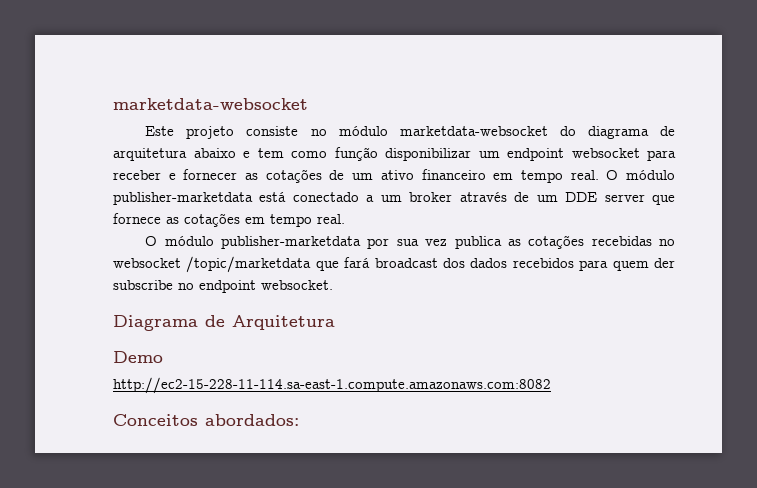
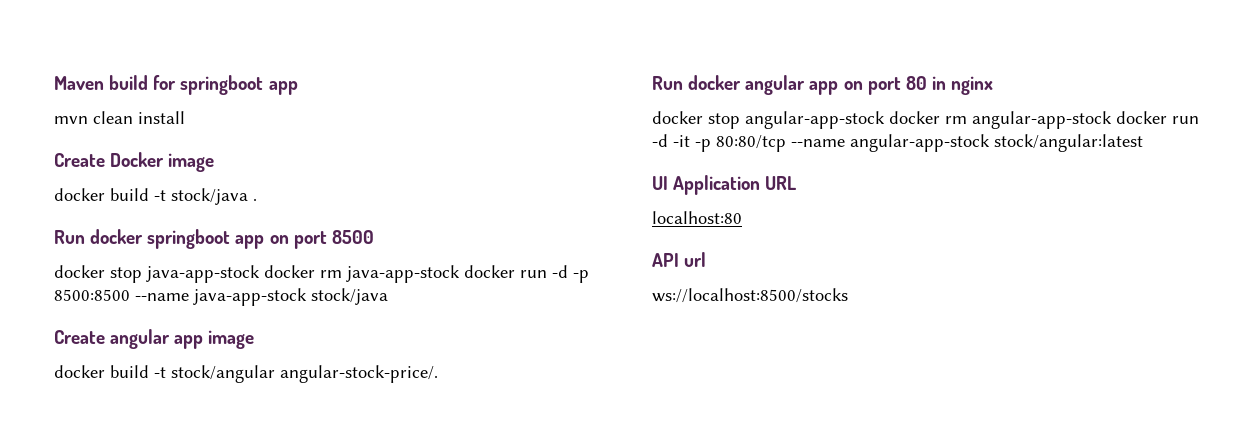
[113,98,308,110] [145,126,675,139] [113,147,676,161] [113,169,675,183] [113,192,675,205] [113,213,345,227] [145,235,676,249] [113,256,675,273] [113,280,333,293] [113,315,335,331] [113,351,163,363] [113,377,551,394] [113,414,299,426] marketdata-websocket // Este projeto consiste no módulo marketdata-websocket do diagrama de arquitetura abaixo e tem como função disponibilizar um endpoint websocket para receber e fornecer as cotações de um ativo financeiro em tempo real. O módulo publisher-marketdata está conectado a um broker através de um DDE server que fornece as cotações em tempo real. // O módulo publisher-marketdata por sua vez publica as cotações recebidas no websocket /topic/marketdata que fará broadcast dos dados recebidos para quem der subscribe no endpoint websocket. // Diagrama de Arquitetura // Demo // http://ec2-15-228-11-114.sa-east-1.compute.amazonaws.com:8082 // Conceitos abordados: -> [54,75,298,95] [54,111,185,124] [54,152,215,172] [54,188,257,205] [54,229,374,249] [54,265,589,283] [54,288,388,306] [54,329,255,349] [54,365,438,383] [652,75,994,95] [652,111,1199,129] [652,134,1143,152] [652,175,797,195] [652,211,742,224] [652,252,707,267] [652,288,848,303] Maven build for springboot app // mvn clean install // Create Docker image // docker build -t stock/java . // Run docker springboot app on port 8500 // docker stop java-app-stock docker rm java-app-stock docker run -d -p 8500:8500 --name java-app-stock stock/java // Create angular app image // docker build -t stock/angular angular-stock-price/. // Run docker angular app on port 80 in nginx // docker stop angular-app-stock docker rm angular-app-stock docker run -d -it -p 80:80/tcp --name angular-app-stock stock/angular:latest // UI Application URL // localhost:80 // API url // ws://localhost:8500/stocks

